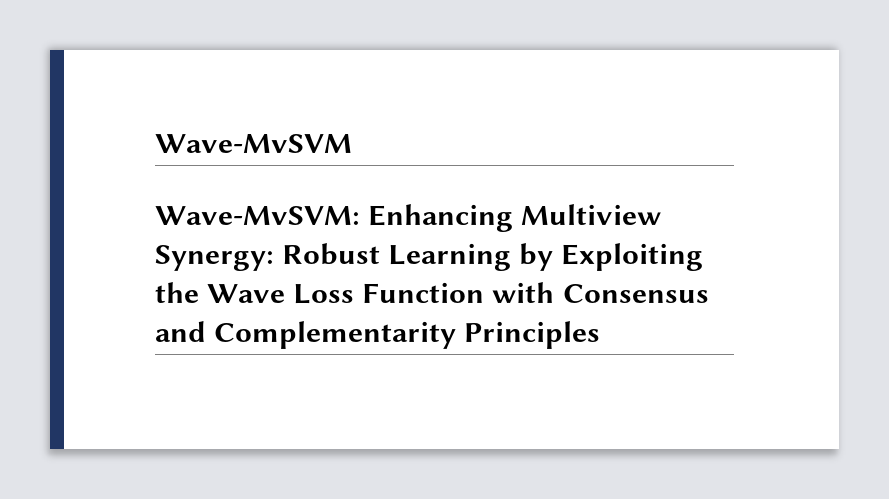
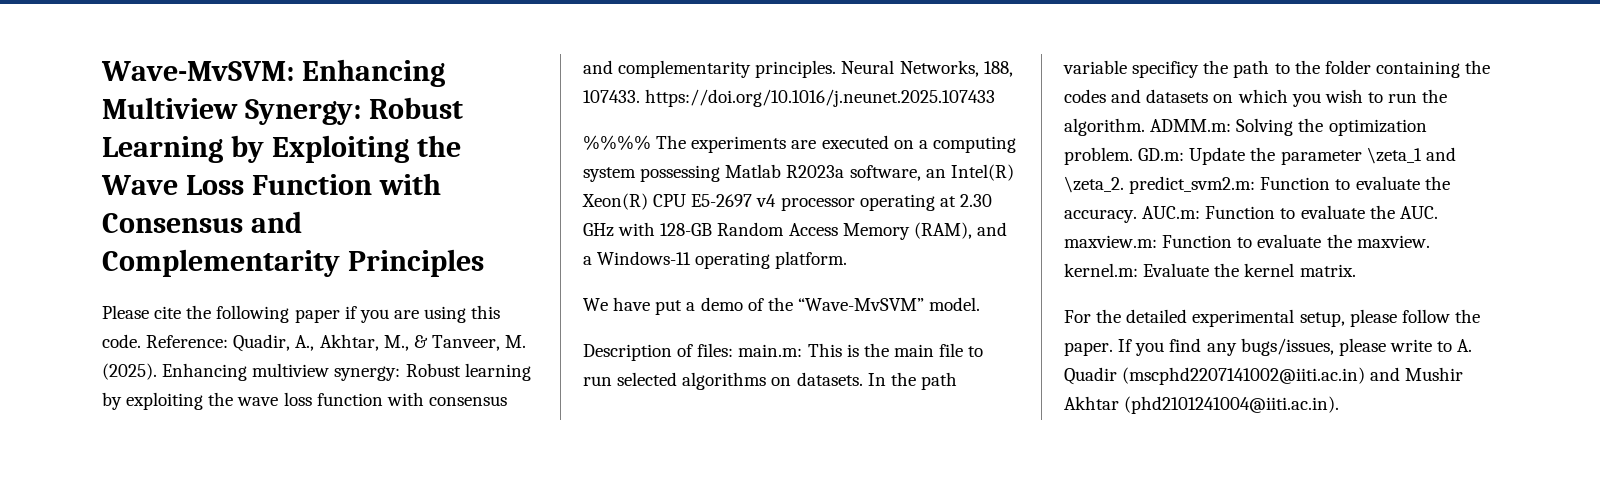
[155,134,352,153] Wave-MvSVM // -> (101, 71) none
(601, 335) none -> [102,305,501,323] [102,334,527,352] [102,363,531,381] [102,392,507,410] [583,60,1013,78] [583,89,996,107] [583,135,1016,153] [583,164,1014,182] [582,193,992,211] [583,222,1007,240] [583,251,848,269] [583,297,981,315] [583,343,984,361] [583,372,957,390] [1063,60,1491,78] [1064,89,1448,107] [1064,118,1427,136] [1064,147,1456,165] [1064,176,1450,194] [1064,205,1438,223] [1064,234,1430,248] [1064,263,1356,277] [1064,309,1480,327] [1064,338,1473,356] [1064,367,1464,385] [1064,396,1340,414] // Please cite the following paper if you are using this code. Reference: Quadir, A., Akhtar, M., & Tanveer, M. (2025). Enhancing multiview synergy: Robust learning by exploiting the wave loss function with consensus and complementarity principles. Neural Networks, 188, 107433. https://doi.org/10.1016/j.neunet.2025.107433 // %%%% The experiments are executed on a computing system possessing Matlab R2023a software, an Intel(R) Xeon(R) CPU E5-2697 v4 processor operating at 2.30 GHz with 128-GB Random Access Memory (RAM), and a Windows-11 operating platform. // We have put a demo of the “Wave-MvSVM” model. // Description of files: main.m: This is the main file to run selected algorithms on datasets. In the path variable specificy the path to the folder containing the codes and datasets on which you wish to run the algorithm. ADMM.m: Solving the optimization problem. GD.m: Update the parameter \zeta_1 and \zeta_2. predict_svm2.m: Function to evaluate the accuracy. AUC.m: Function to evaluate the AUC. maxview.m: Function to evaluate the maxview. kernel.m: Evaluate the kernel matrix. // For the detailed experimental setup, please follow the paper. If you find any bugs/issues, please write to A. Quadir (mscphd2207141002@iiti.ac.in) and Mushir Akhtar (phd2101241004@iiti.ac.in).

